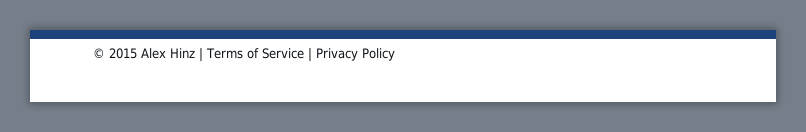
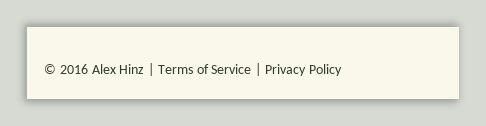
[109,48,137,59] 2015 -> [59,64,88,74] 2016

